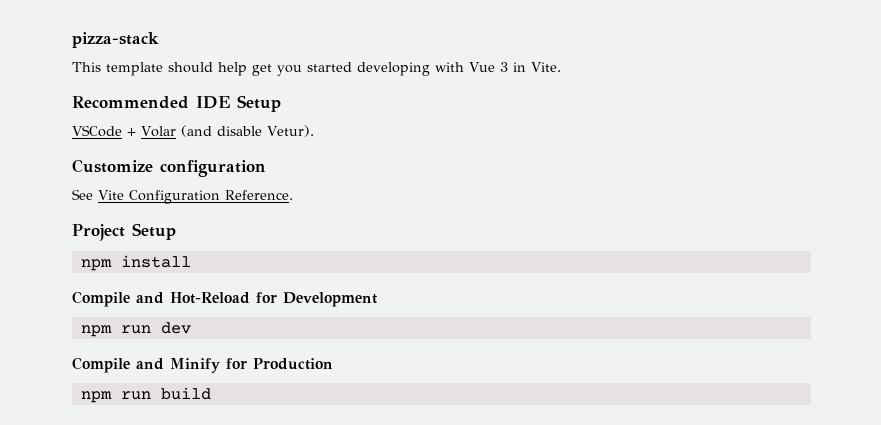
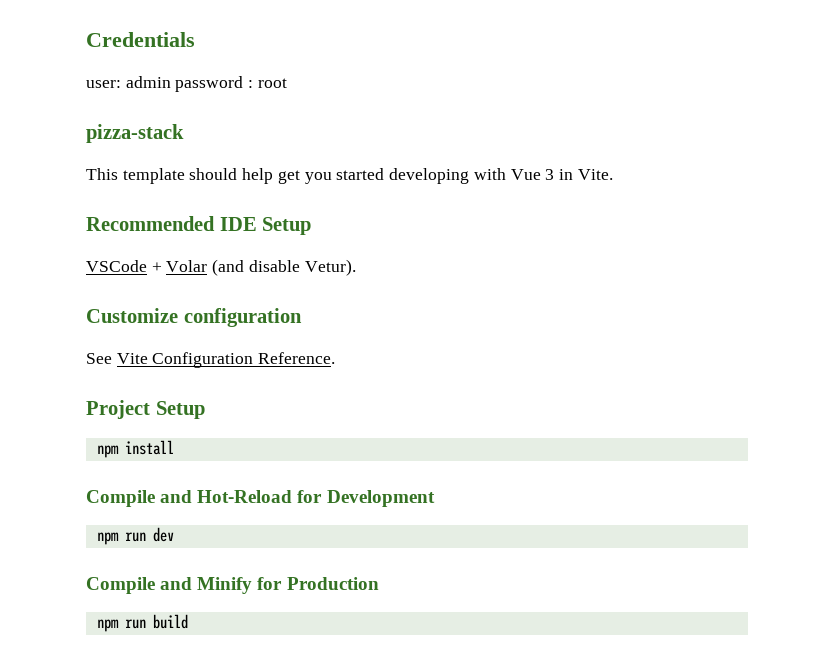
(72, 40) none -> [86,32,195,47] [86,76,287,92] Credentials // user: admin password : root //

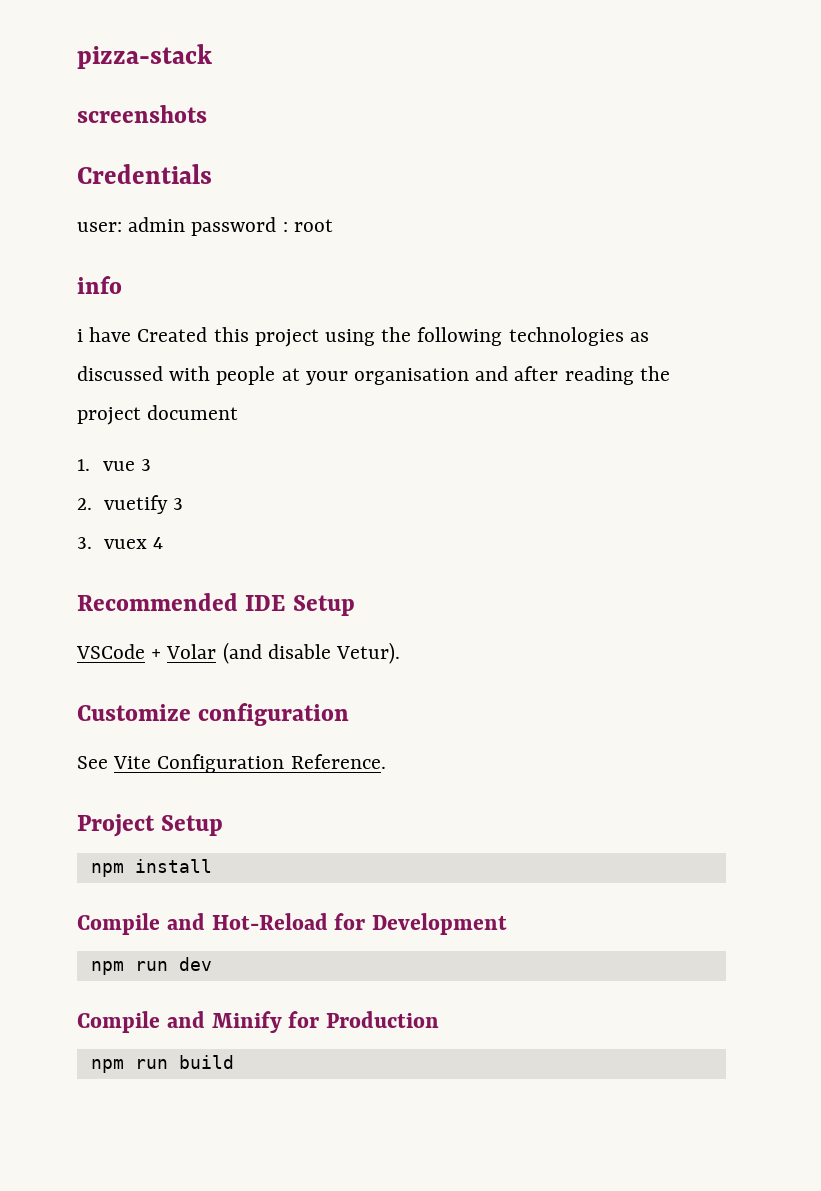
(86, 39) none -> [77,44,212,69] [77,105,207,123] pizza-stack // screenshots //
[86,124,184,143] [86,168,613,184] pizza-stack // This template should help get you started developing with Vue 3 in Vite. -> [77,276,122,294] [77,327,649,347] [77,366,670,385] [77,405,239,425] [77,459,151,471] [77,495,183,514] [77,537,163,549] info // i have Created this project using the following technologies as discussed with people at your organisation and after reading the project document // 1. vue 3 // 2. vuetify 3 // 3. vuex 4

